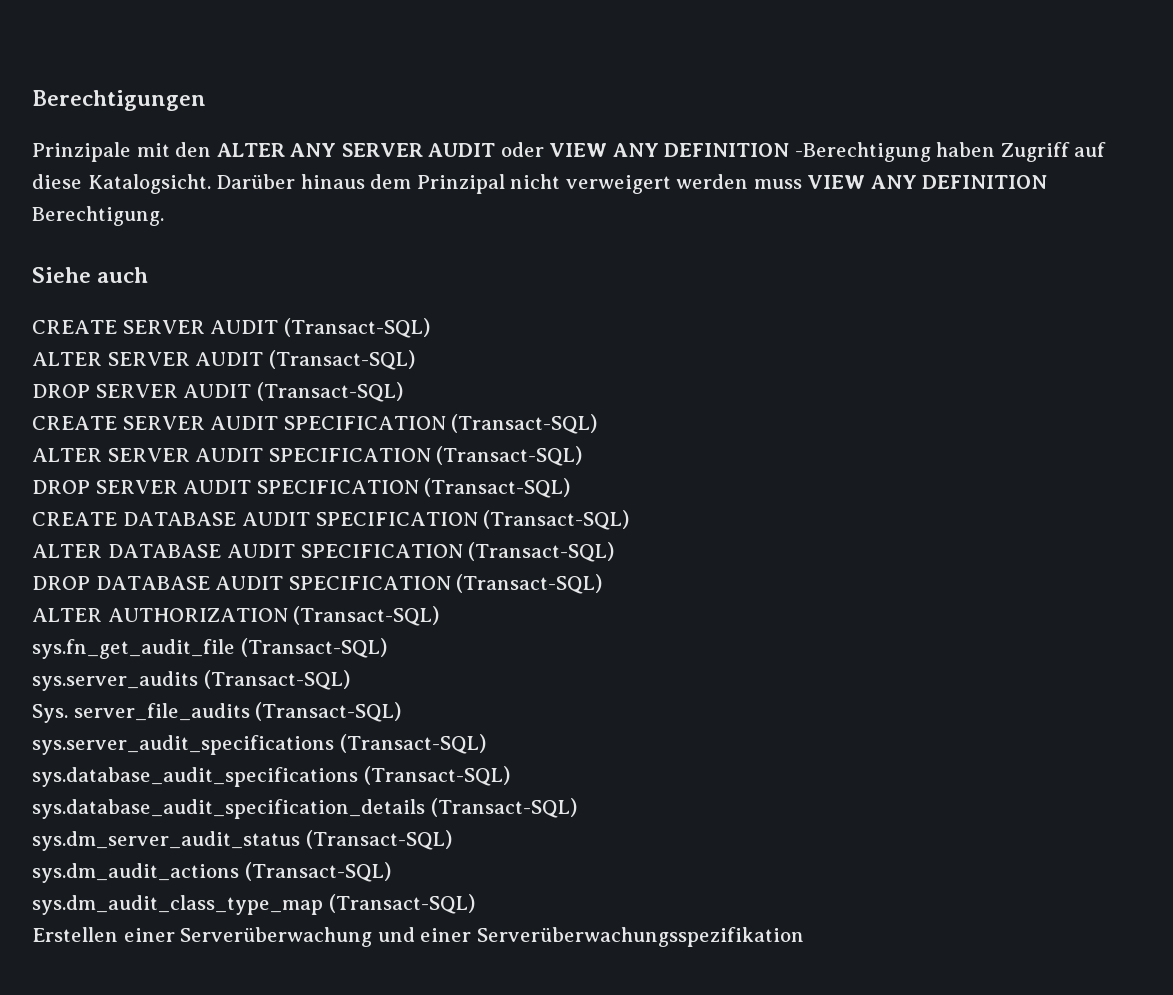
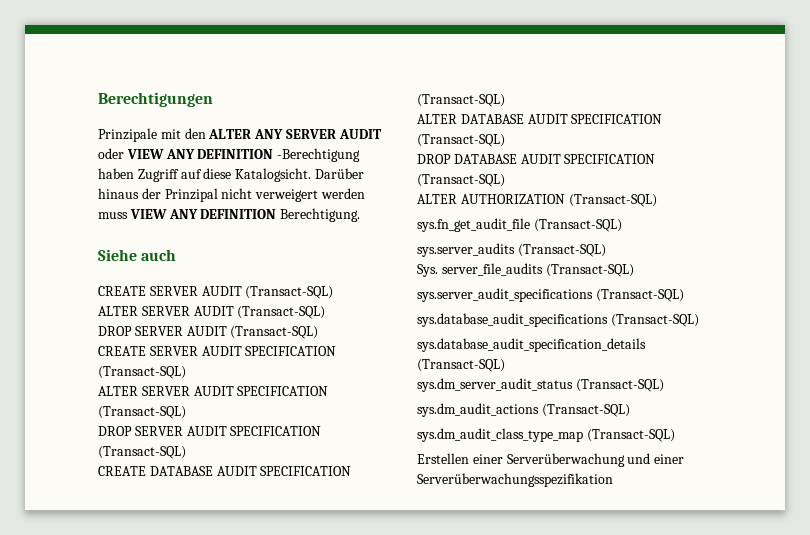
[370,174,412,189] dem -> [141,188,161,199] der

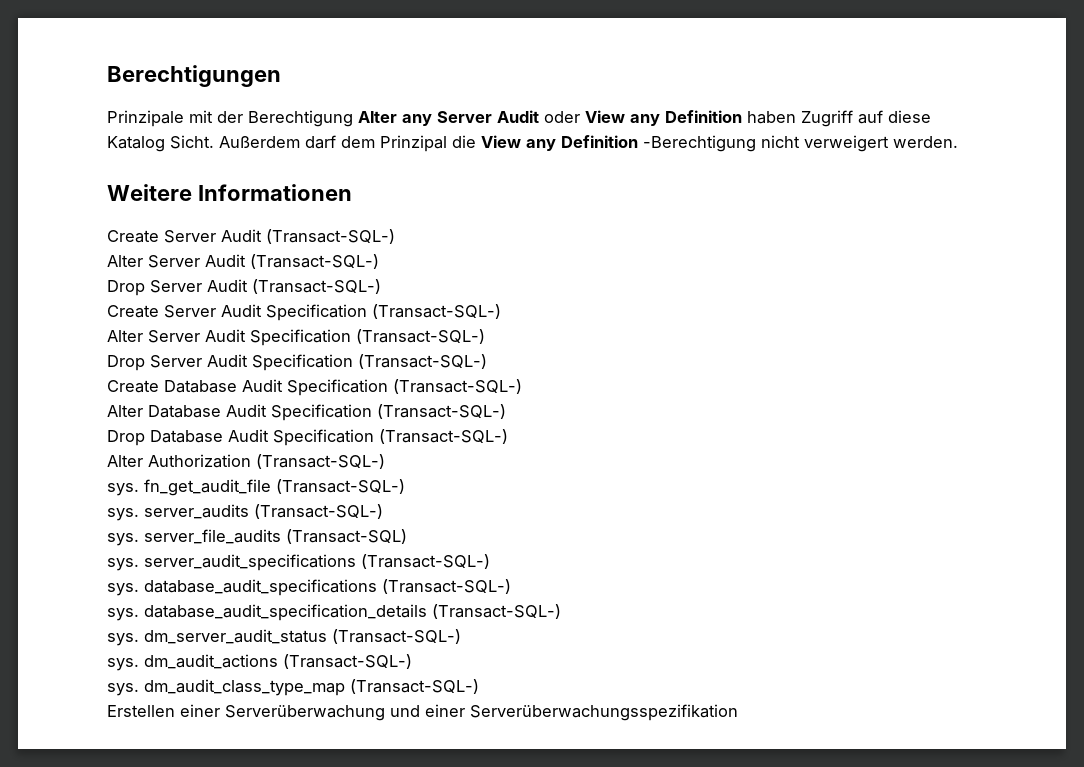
[184,128,382,139] [98,148,361,162] [98,168,364,182] [98,188,365,202] [98,208,361,222] [98,249,177,261] [98,286,334,299] [98,306,326,319] [98,326,319,339] [98,346,337,356] [98,366,186,379] [98,386,329,396] [98,406,186,419] [98,426,322,436] [98,446,186,459] [98,466,352,476] [417,94,505,107] [417,114,663,124] [417,134,505,147] [417,154,656,164] [417,174,505,187] [417,194,657,207] [417,218,622,232] [417,243,606,257] [417,263,634,277] [417,288,684,302] [417,313,699,327] [417,338,646,352] [417,359,505,372] [417,378,664,392] [417,403,630,417] [417,428,675,442] den ALTER ANY SERVER AUDIT oder VIEW ANY DEFINITION -Berechtigung haben Zugriff auf diese Katalogsicht. Darüber hinaus der Prinzipal nicht verweigert werden muss VIEW ANY DEFINITION Berechtigung. // Siehe auch // CREATE SERVER AUDIT (Transact-SQL) // ALTER SERVER AUDIT (Transact-SQL) // DROP SERVER AUDIT (Transact-SQL) // CREATE SERVER AUDIT SPECIFICATION (Transact-SQL) // ALTER SERVER AUDIT SPECIFICATION (Transact-SQL) // DROP SERVER AUDIT SPECIFICATION (Transact-SQL) // CREATE DATABASE AUDIT SPECIFICATION (Transact-SQL) // ALTER DATABASE AUDIT SPECIFICATION (Transact-SQL) // DROP DATABASE AUDIT SPECIFICATION (Transact-SQL) // ALTER AUTHORIZATION (Transact-SQL) // sys.fn_get_audit_file (Transact-SQL) // sys.server_audits (Transact-SQL) // Sys. server_file_audits (Transact-SQL) // sys.server_audit_specifications (Transact-SQL) // sys.database_audit_specifications (Transact-SQL) // sys.database_audit_specification_details (Transact-SQL) // sys.dm_server_audit_status (Transact-SQL) // sys.dm_audit_actions (Transact-SQL) // sys.dm_audit_class_type_map (Transact-SQL) -> [217,110,931,127] [107,135,958,152] [107,184,352,201] [107,229,395,244] [107,254,379,269] [107,279,381,296] [107,304,501,321] [107,329,485,346] [107,354,487,371] [107,379,522,396] [107,404,506,421] [107,429,508,446] [107,454,385,469] [107,479,405,496] [107,504,383,521] [107,529,407,546] [107,554,490,571] [107,579,511,596] [107,604,561,621] [107,629,461,646] [107,654,412,671] [107,679,479,696] der Berechtigung Alter any Server Audit oder View any Definition haben Zugriff auf diese Katalog Sicht. Außerdem darf dem Prinzipal die View any Definition -Berechtigung nicht verweigert werden. // Weitere Informationen // Create Server Audit (Transact-SQL-) // Alter Server Audit (Transact-SQL-) // Drop Server Audit (Transact-SQL-) // Create Server Audit Specification (Transact-SQL-) // Alter Server Audit Specification (Transact-SQL-) // Drop Server Audit Specification (Transact-SQL-) // Create Database Audit Specification (Transact-SQL-) // Alter Database Audit Specification (Transact-SQL-) // Drop Database Audit Specification (Transact-SQL-) // Alter Authorization (Transact-SQL-) // sys. fn_get_audit_file (Transact-SQL-) // sys. server_audits (Transact-SQL-) // sys. server_file_audits (Transact-SQL) // sys. server_audit_specifications (Transact-SQL-) // sys. database_audit_specifications (Transact-SQL-) // sys. database_audit_specification_details (Transact-SQL-) // sys. dm_server_audit_status (Transact-SQL-) // sys. dm_audit_actions (Transact-SQL-) // sys. dm_audit_class_type_map (Transact-SQL-)

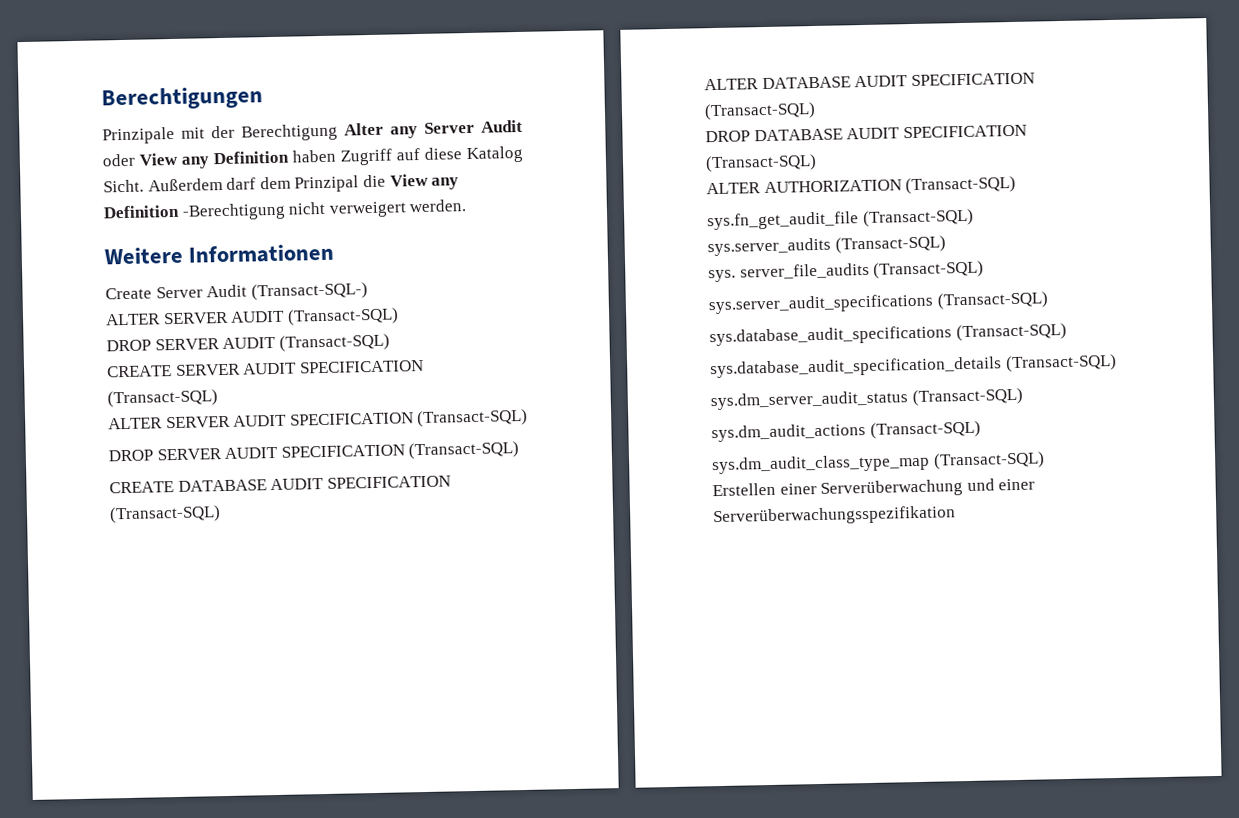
[107,254,379,269] [107,279,381,296] [107,304,501,321] [107,329,485,346] [107,354,487,371] [107,379,522,396] [107,404,506,421] [107,429,508,446] [107,454,385,469] [107,479,405,496] [107,504,383,521] [107,529,407,546] [107,554,490,571] [107,579,511,596] [107,604,561,621] [107,629,461,646] [107,654,412,671] [107,679,479,696] Alter Server Audit (Transact-SQL-) // Drop Server Audit (Transact-SQL-) // Create Server Audit Specification (Transact-SQL-) // Alter Server Audit Specification (Transact-SQL-) // Drop Server Audit Specification (Transact-SQL-) // Create Database Audit Specification (Transact-SQL-) // Alter Database Audit Specification (Transact-SQL-) // Drop Database Audit Specification (Transact-SQL-) // Alter Authorization (Transact-SQL-) // sys. fn_get_audit_file (Transact-SQL-) // sys. server_audits (Transact-SQL-) // sys. server_file_audits (Transact-SQL) // sys. server_audit_specifications (Transact-SQL-) // sys. database_audit_specifications (Transact-SQL-) // sys. database_audit_specification_details (Transact-SQL-) // sys. dm_server_audit_status (Transact-SQL-) // sys. dm_audit_actions (Transact-SQL-) // sys. dm_audit_class_type_map (Transact-SQL-) -> [105,307,399,326] [106,333,390,352] [107,359,424,378] [107,389,218,408] [108,408,529,430] [108,441,520,462] [109,475,451,494] [109,505,221,524] [704,72,1035,91] [704,101,816,121] [705,124,1027,143] [705,153,817,173] [706,175,1017,195] [707,208,974,231] [707,235,946,257] [708,260,985,283] [708,291,1049,315] [709,322,1067,347] [710,353,1117,379] [710,387,1023,411] [711,420,981,443] [712,451,1045,475] ALTER SERVER AUDIT (Transact-SQL) // DROP SERVER AUDIT (Transact-SQL) // CREATE SERVER AUDIT SPECIFICATION (Transact-SQL) // ALTER SERVER AUDIT SPECIFICATION (Transact-SQL) // DROP SERVER AUDIT SPECIFICATION (Transact-SQL) // CREATE DATABASE AUDIT SPECIFICATION (Transact-SQL) // ALTER DATABASE AUDIT SPECIFICATION (Transact-SQL) // DROP DATABASE AUDIT SPECIFICATION (Transact-SQL) // ALTER AUTHORIZATION (Transact-SQL) // sys.fn_get_audit_file (Transact-SQL) // sys.server_audits (Transact-SQL) // sys. server_file_audits (Transact-SQL) // sys.server_audit_specifications (Transact-SQL) // sys.database_audit_specifications (Transact-SQL) // sys.database_audit_specification_details (Transact-SQL) // sys.dm_server_audit_status (Transact-SQL) // sys.dm_audit_actions (Transact-SQL) // sys.dm_audit_class_type_map (Transact-SQL)

